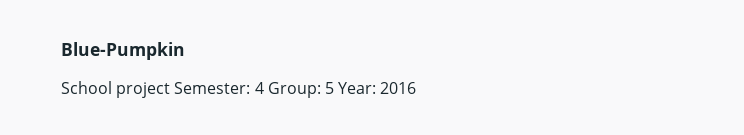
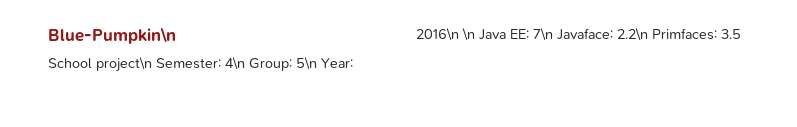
[61,42,185,60] Blue-Pumpkin -> [48,27,176,44] Blue-Pumpkin\n
[116,82,417,98] project Semester: 4 Group: 5 Year: 2016 -> [96,57,353,72] [416,28,741,41] project\n Semester: 4\n Group: 5\n Year: 2016\n \n Java EE: 7\n Javaface: 2.2\n Primfaces: 3.5

